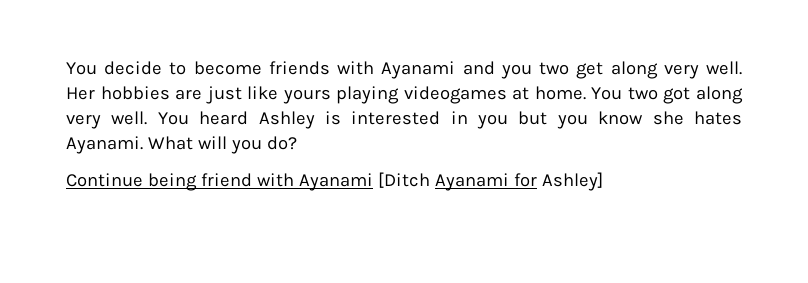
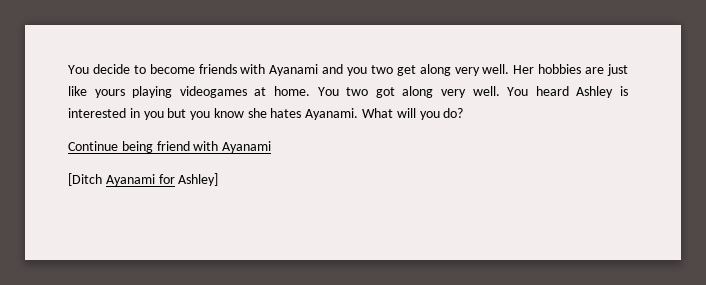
(373, 182) none -> (272, 147) //

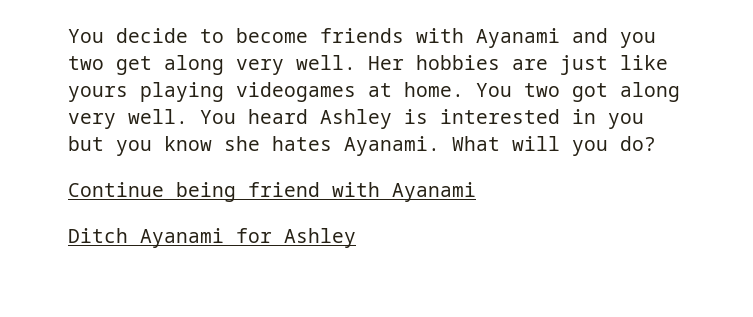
[68,173,102,186] [Ditch -> [68,228,128,243] Ditch
[178,173,219,186] Ashley] -> [284,228,356,248] Ashley

